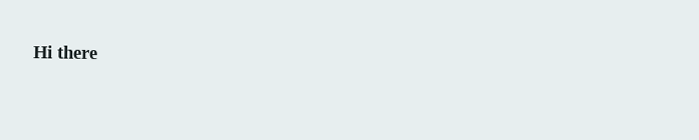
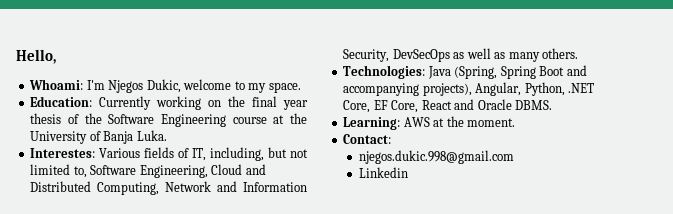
[33,45,98,60] Hi there -> [16,49,56,64] [29,79,301,93] [30,96,308,110] [30,113,307,127] [30,130,167,144] [30,147,308,161] [30,164,266,178] [30,181,307,195] [343,48,579,62] [343,65,587,79] [343,82,595,96] [343,99,553,113] [343,116,516,130] [343,134,392,144] [359,150,515,164] [359,167,409,178] Hello, // Whoami: I'm Njegos Dukic, welcome to my space. // Education: Currently working on the final year thesis of the Software Engineering course at the University of Banja Luka. // Interestes: Various fields of IT, including, but not limited to, Software Engineering, Cloud and Distributed Computing, Network and Information Security, DevSecOps as well as many others. // Technologies: Java (Spring, Spring Boot and accompanying projects), Angular, Python, .NET Core, EF Core, React and Oracle DBMS. // Learning: AWS at the moment. // Contact: // njegos.dukic.998@gmail.com // Linkedin

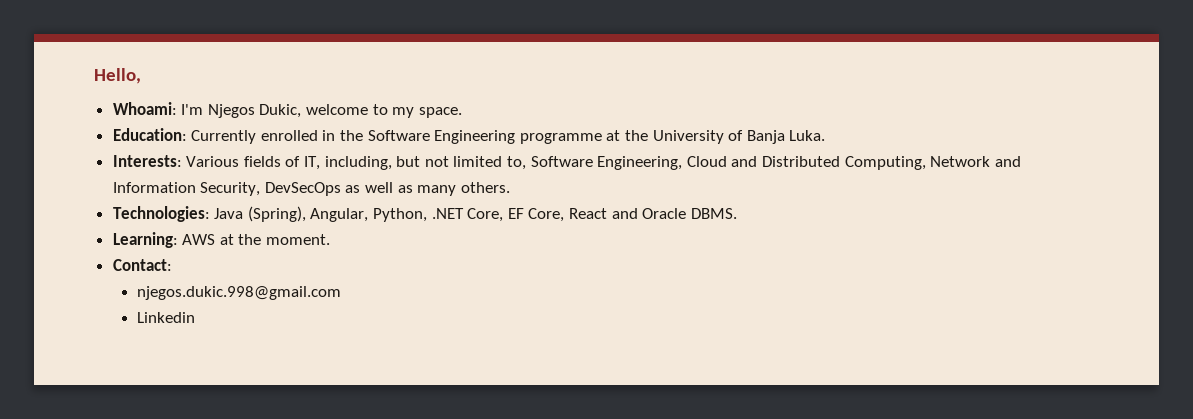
[156,96,308,110] [30,113,79,124] working on the final year thesis of -> [260,130,336,141] enrolled in
[232,117,267,124] course -> [519,133,602,144] programme
[30,148,96,158] Interestes: -> [112,155,182,167] Interests:
[454,65,587,79] [343,83,472,96] (Spring, Spring Boot and accompanying projects), -> [247,206,306,222] (Spring),

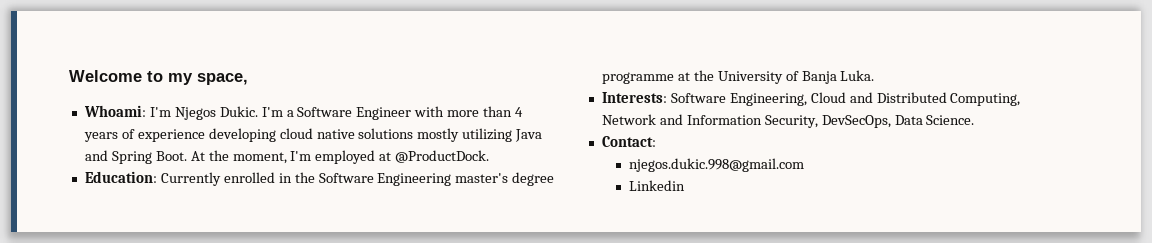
[94,68,141,84] Hello, -> [69,70,248,85] Welcome to my space,
[259,104,462,118] Dukic, welcome to my space. -> [219,106,524,120] [83,128,543,142] [84,150,490,164] Dukic. I'm a Software Engineer with more than 4 years of experience developing cloud native solutions mostly utilizing Java and Spring Boot. At the moment, I'm employed at @ProductDock.
(516, 137) none -> [455,172,555,186] master's degree
[186,156,527,170] Various fields of IT, including, but not limited to, -> (667, 97) none
[264,182,510,196] [112,206,737,222] [112,232,331,248] DevSecOps as well as many others. // Technologies: Java (Spring), Angular, Python, .NET Core, EF Core, React and Oracle DBMS. // Learning: AWS at the moment. -> [821,115,975,128] DevSecOps, Data Science.

